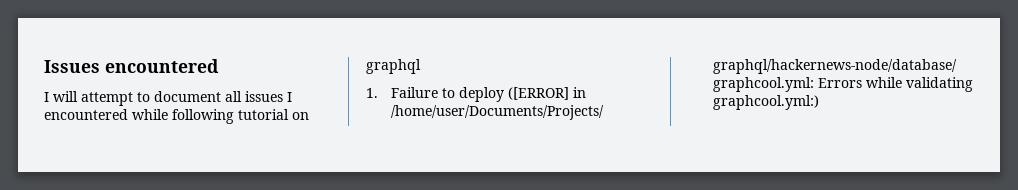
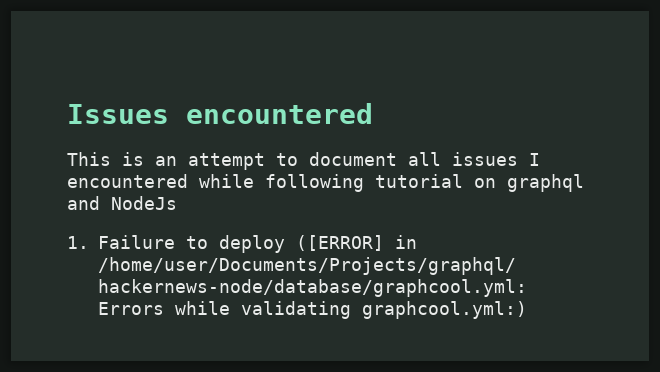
[44,91,78,102] I will -> [67,152,177,166] This is an
(421, 66) none -> [67,196,177,210] and NodeJs

